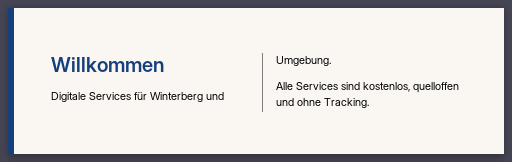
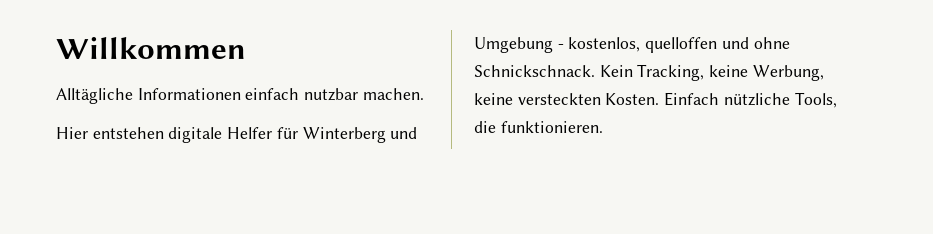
[51,92,224,102] [276,56,331,66] [276,82,459,93] [276,98,369,108] Digitale Services für Winterberg und Umgebung. // Alle Services sind kostenlos, quelloffen und ohne Tracking. -> [56,88,424,104] [56,127,418,143] [474,37,790,53] [474,64,824,81] [474,92,837,108] [474,121,603,133] Alltägliche Informationen einfach nutzbar machen. // Hier entstehen digitale Helfer für Winterberg und Umgebung - kostenlos, quelloffen und ohne Schnickschnack. Kein Tracking, keine Werbung, keine versteckten Kosten. Einfach nützliche Tools, die funktionieren.

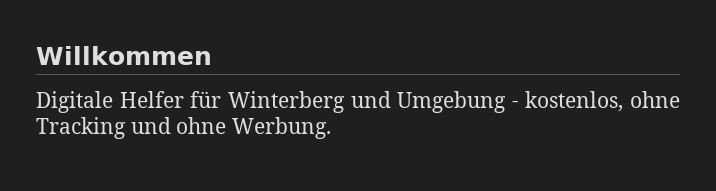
[56,88,424,104] [56,127,223,143] Alltägliche Informationen einfach nutzbar machen. // Hier entstehen digitale -> [36,91,113,113] Digitale
[645,37,790,53] [474,64,824,81] [474,92,837,108] [474,121,603,133] quelloffen und ohne Schnickschnack. Kein Tracking, keine Werbung, keine versteckten Kosten. Einfach nützliche Tools, die funktionieren. -> [630,91,680,108] [36,117,332,139] ohne Tracking und ohne Werbung.

